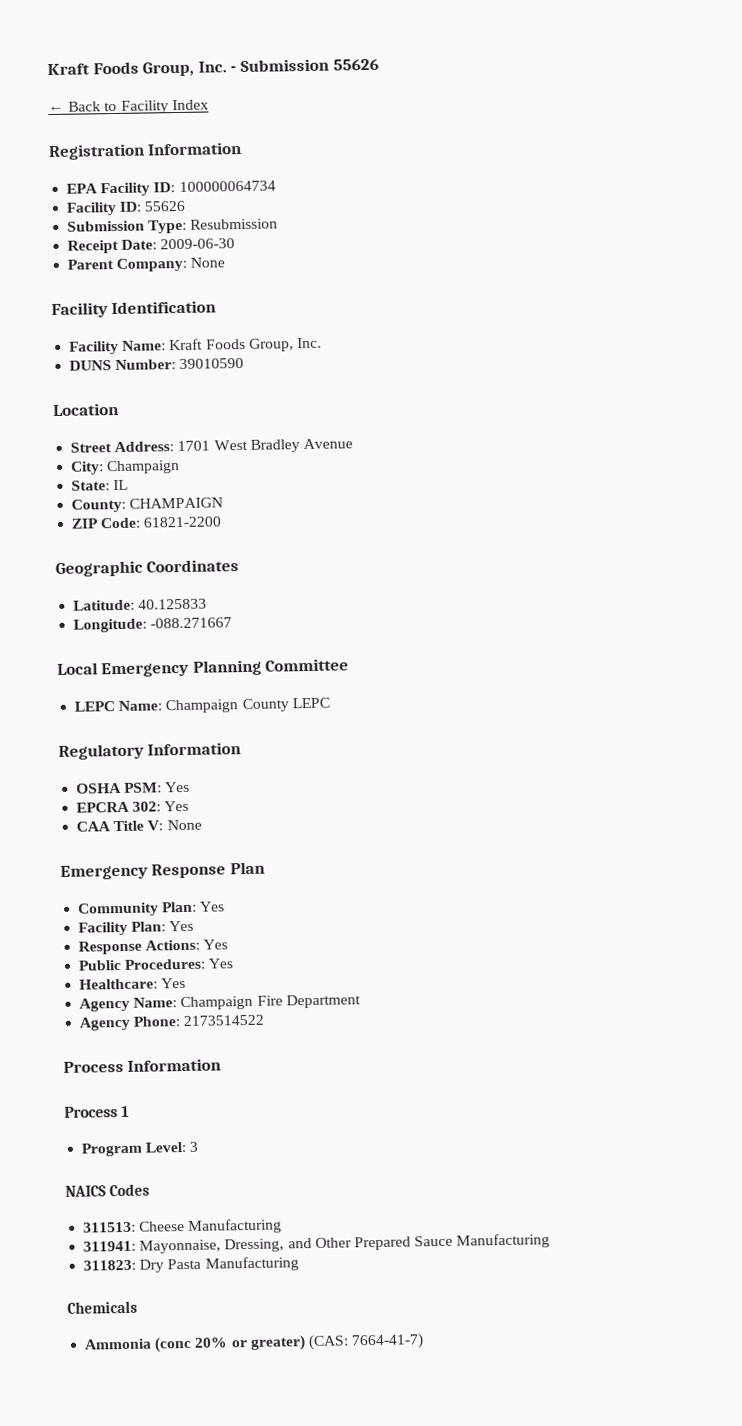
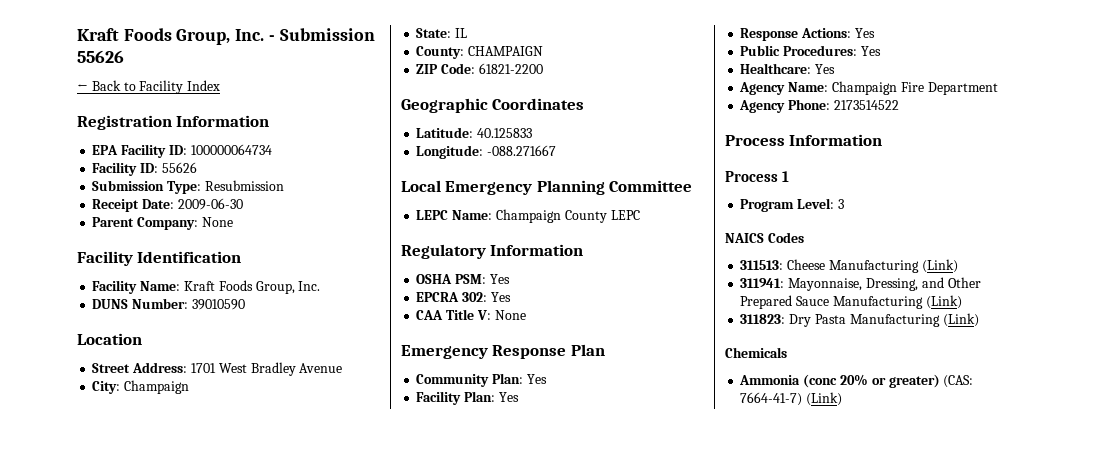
(283, 1226) none -> [921,259,958,273] (Link)
(551, 1241) none -> [925,295,962,309] (Link)
(299, 1264) none -> [942,313,979,327] (Link)
(425, 1341) none -> [806,392,843,406] (Link)

